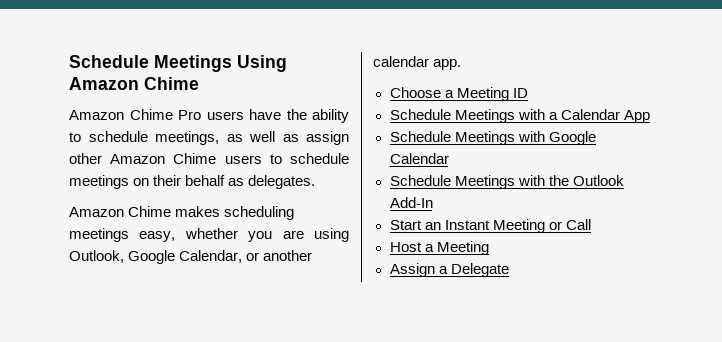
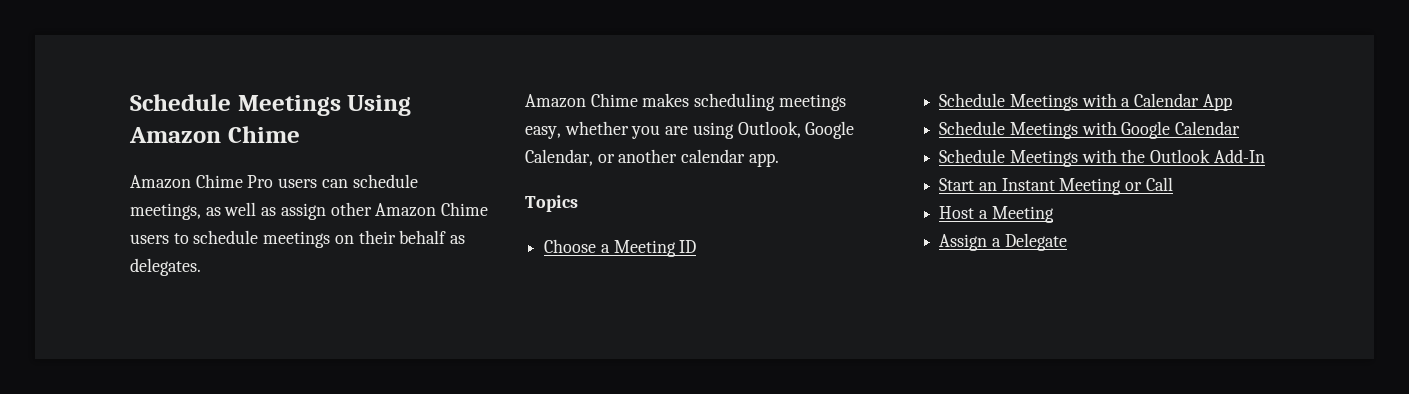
[249,109,349,123] [69,132,81,142] have the ability to -> [321,179,348,188] can
(462, 64) none -> [525,195,578,212] // Topics

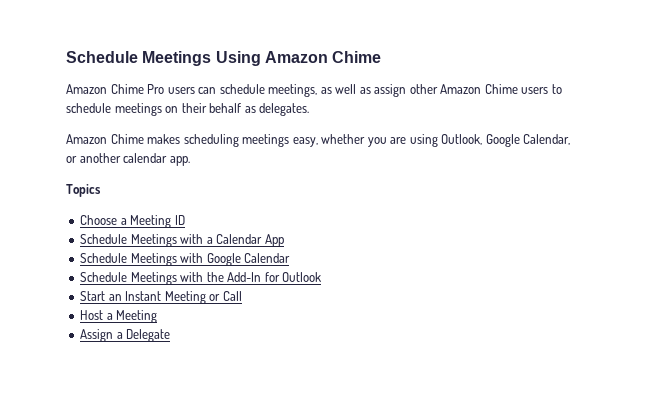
(1146, 156) none -> [227,272,280,282] Add-In for
[1213,149,1265,163] Add-In -> (322, 277) none

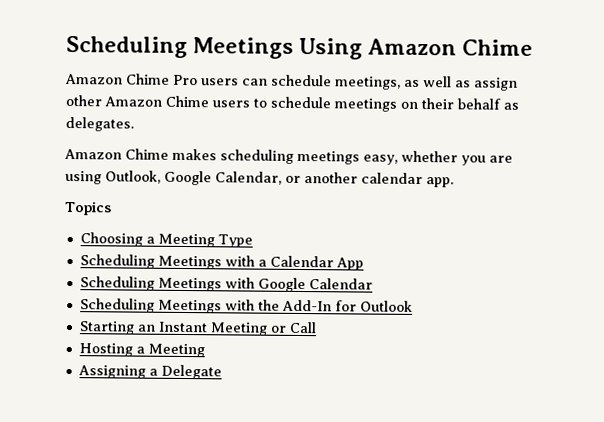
[66,51,138,63] Schedule -> [66,35,188,59] Scheduling
[80,215,185,228] [80,234,128,244] Choose a Meeting ID // Schedule -> [79,232,253,248] [79,254,155,269] Choosing a Meeting Type // Scheduling
[80,253,128,263] Schedule -> [79,276,155,291] Scheduling
[80,272,128,282] Schedule -> [79,298,155,313] Scheduling
[80,291,106,301] Start -> [78,321,135,335] Starting
[80,310,104,320] Host -> [78,343,133,357] Hosting
[80,329,114,342] Assign -> [77,365,146,379] Assigning

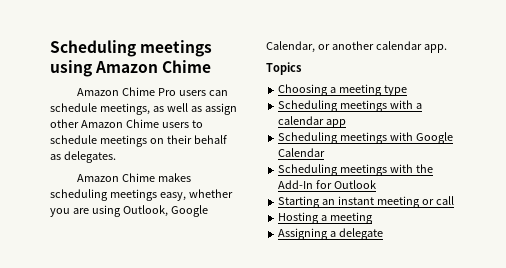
[66,35,364,60] Scheduling Meetings Using -> [50,40,213,57] [50,60,92,77] Scheduling meetings using
[157,233,253,248] [79,254,222,270] Meeting Type // Scheduling Meetings -> [339,84,408,96] [278,100,388,112] meeting type // Scheduling meetings
[269,255,364,271] [79,276,222,292] Calendar App // Scheduling Meetings -> [278,116,347,128] [278,132,388,144] calendar app // Scheduling meetings
[157,299,222,314] Meetings -> [340,164,388,176] meetings
[157,321,317,336] Instant Meeting or Call -> [338,196,454,208] instant meeting or call
[147,343,205,358] Meeting -> [330,212,374,224] meeting
[160,364,222,380] Delegate -> [339,228,384,240] delegate

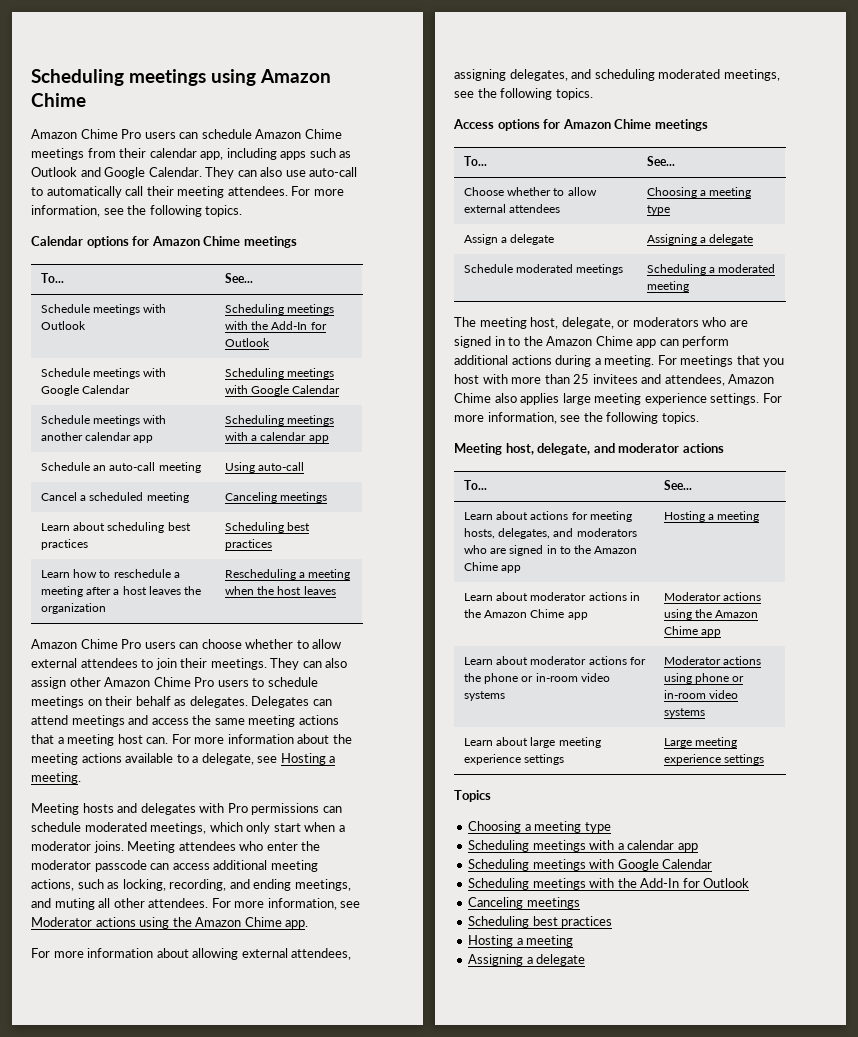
[99,103,202,115] meetings, as well as -> [255,129,342,139] [31,148,352,160] [31,167,358,179] [31,186,344,198] [31,205,243,217] [31,236,297,248] [41,273,65,283] [225,273,254,283] [41,304,167,315] [41,321,87,330] [225,304,335,315] [225,321,327,330] [225,338,271,347] [41,368,167,379] [41,385,131,396] [225,368,335,379] [225,385,341,396] [41,415,167,426] [41,432,154,443] [225,415,335,426] [225,432,329,443] [41,462,201,473] [225,462,305,473] [41,492,189,503] [225,492,328,503] [41,522,191,533] [41,539,89,550] [225,522,311,533] [225,539,273,550] [41,569,180,578] [41,586,201,597] [41,603,107,614] [225,569,351,580] [225,586,336,595] [31,639,342,649] [31,658,348,670] Amazon Chime meetings from their calendar app, including apps such as Outlook and Google Calendar. They can also use auto-call to automatically call their meeting attendees. For more information, see the following topics. // Calendar options for Amazon Chime meetings // To... | See... // Schedule meetings with Outlook | Scheduling meetings with the Add-In for Outlook // Schedule meetings with Google Calendar | Scheduling meetings with Google Calendar // Schedule meetings with another calendar app | Scheduling meetings with a calendar app // Schedule an auto-call meeting | Using auto-call // Cancel a scheduled meeting | Canceling meetings // Learn about scheduling best practices | Scheduling best practices // Learn how to reschedule a meeting after a host leaves the organization | Rescheduling a meeting when the host leaves // Amazon Chime Pro users can choose whether to allow external attendees to join their meetings. They can also
(159, 123) none -> [194,677,215,687] Pro
[77,173,192,182] [50,189,233,201] [50,205,208,217] [266,41,447,53] // Amazon Chime makes scheduling meetings easy, whether you are using Outlook, Google Calendar, or another calendar app. -> [251,696,332,708] [31,715,339,727] [31,734,352,746] [31,753,336,765] [31,772,81,784] [31,803,342,815] [31,822,345,834] [31,841,321,853] [31,860,318,872] [31,879,351,891] [31,898,361,910] [31,917,309,929] [31,948,352,960] [454,69,780,81] [454,88,593,100] [453,119,708,131] [464,156,488,166] [647,156,676,166] [464,187,597,196] [464,204,561,213] [647,187,752,198] [647,205,671,215] [464,234,555,245] [647,234,754,245] [464,264,624,275] [647,264,776,275] [647,281,690,292] [454,317,748,329] [454,336,730,348] [454,355,785,367] [454,374,775,386] [454,393,782,405] [454,412,699,424] [454,443,724,455] [464,480,488,490] [664,480,693,490] [464,511,632,522] [464,528,637,539] [464,545,637,556] [464,562,522,573] [664,511,760,522] [464,592,640,601] [464,609,588,620] [664,592,762,601] [664,609,759,620] [664,626,722,637] [464,656,646,665] [464,673,610,684] [464,691,506,701] [664,656,762,665] [664,673,745,684] [664,690,739,699] [664,708,706,718] [464,737,601,748] [464,754,565,765] [664,737,738,748] [664,754,765,765] Delegates can attend meetings and access the same meeting actions that a meeting host can. For more information about the meeting actions available to a delegate, see Hosting a meeting. // Meeting hosts and delegates with Pro permissions can schedule moderated meetings, which only start when a moderator joins. Meeting attendees who enter the moderator passcode can access additional meeting actions, such as locking, recording, and ending meetings, and muting all other attendees. For more information, see Moderator actions using the Amazon Chime app. // For more information about allowing external attendees, assigning delegates, and scheduling moderated meetings, see the following topics. // Access options for Amazon Chime meetings // To... | See... // Choose whether to allow external attendees | Choosing a meeting type // Assign a delegate | Assigning a delegate // Schedule moderated meetings | Scheduling a moderated meeting // The meeting host, delegate, or moderators who are signed in to the Amazon Chime app can perform additional actions during a meeting. For meetings that you host with more than 25 invitees and attendees, Amazon Chime also applies large meeting experience settings. For more information, see the following topics. // Meeting host, delegate, and moderator actions // To... | See... // Learn about actions for meeting hosts, delegates, and moderators who are signed in to the Amazon Chime app | Hosting a meeting // Learn about moderator actions in the Amazon Chime app | Moderator actions using the Amazon Chime app // Learn about moderator actions for the phone or in-room video systems | Moderator actions using phone or in-room video systems // Learn about large meeting experience settings | Large meeting experience settings
[278,196,454,208] Starting an instant meeting or call -> [468,897,580,909] [468,916,613,928] Canceling meetings // Scheduling best practices

